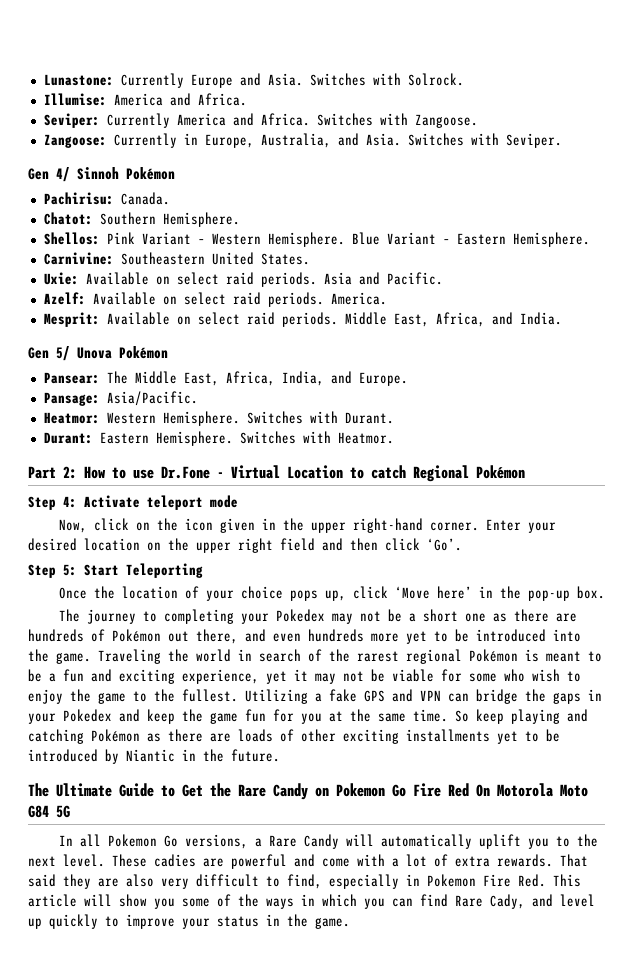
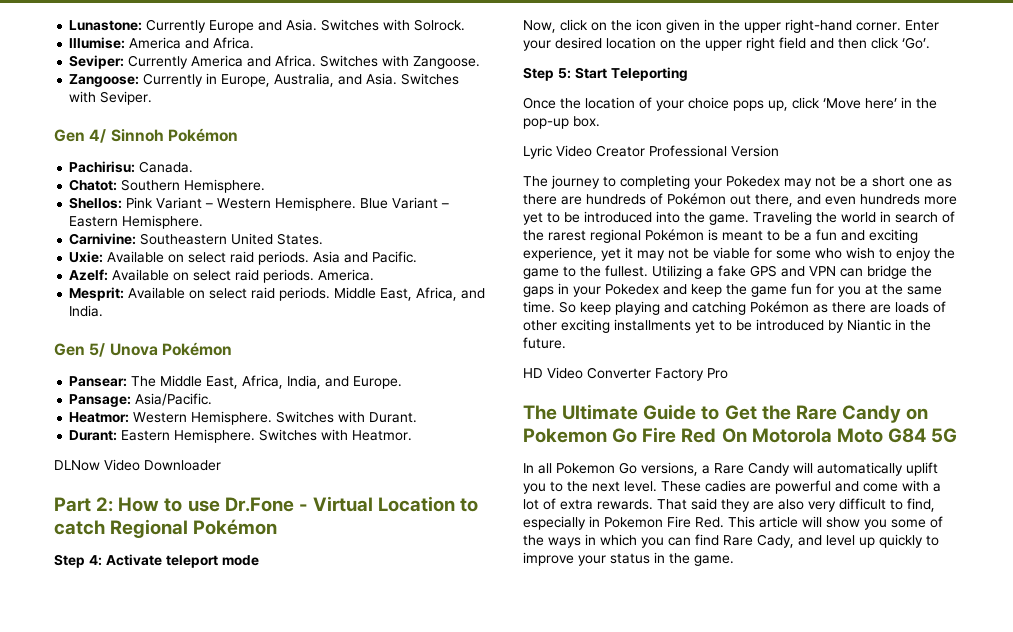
(394, 438) none -> [54,459,221,471] // DLNow Video Downloader
(605, 592) none -> [523,145,779,159] // Lyric Video Creator Professional Version
(280, 755) none -> [523,367,728,381] // HD Video Converter Factory Pro

